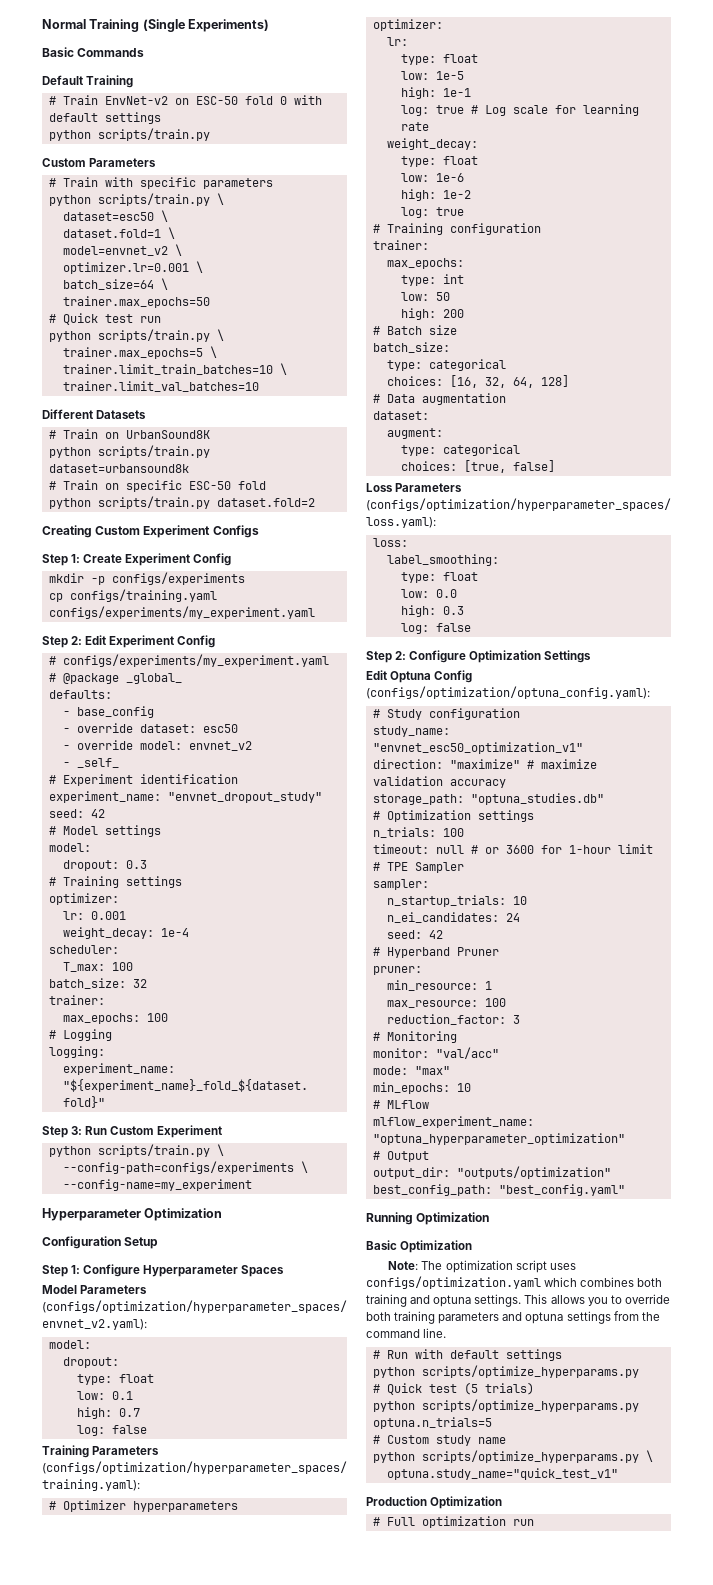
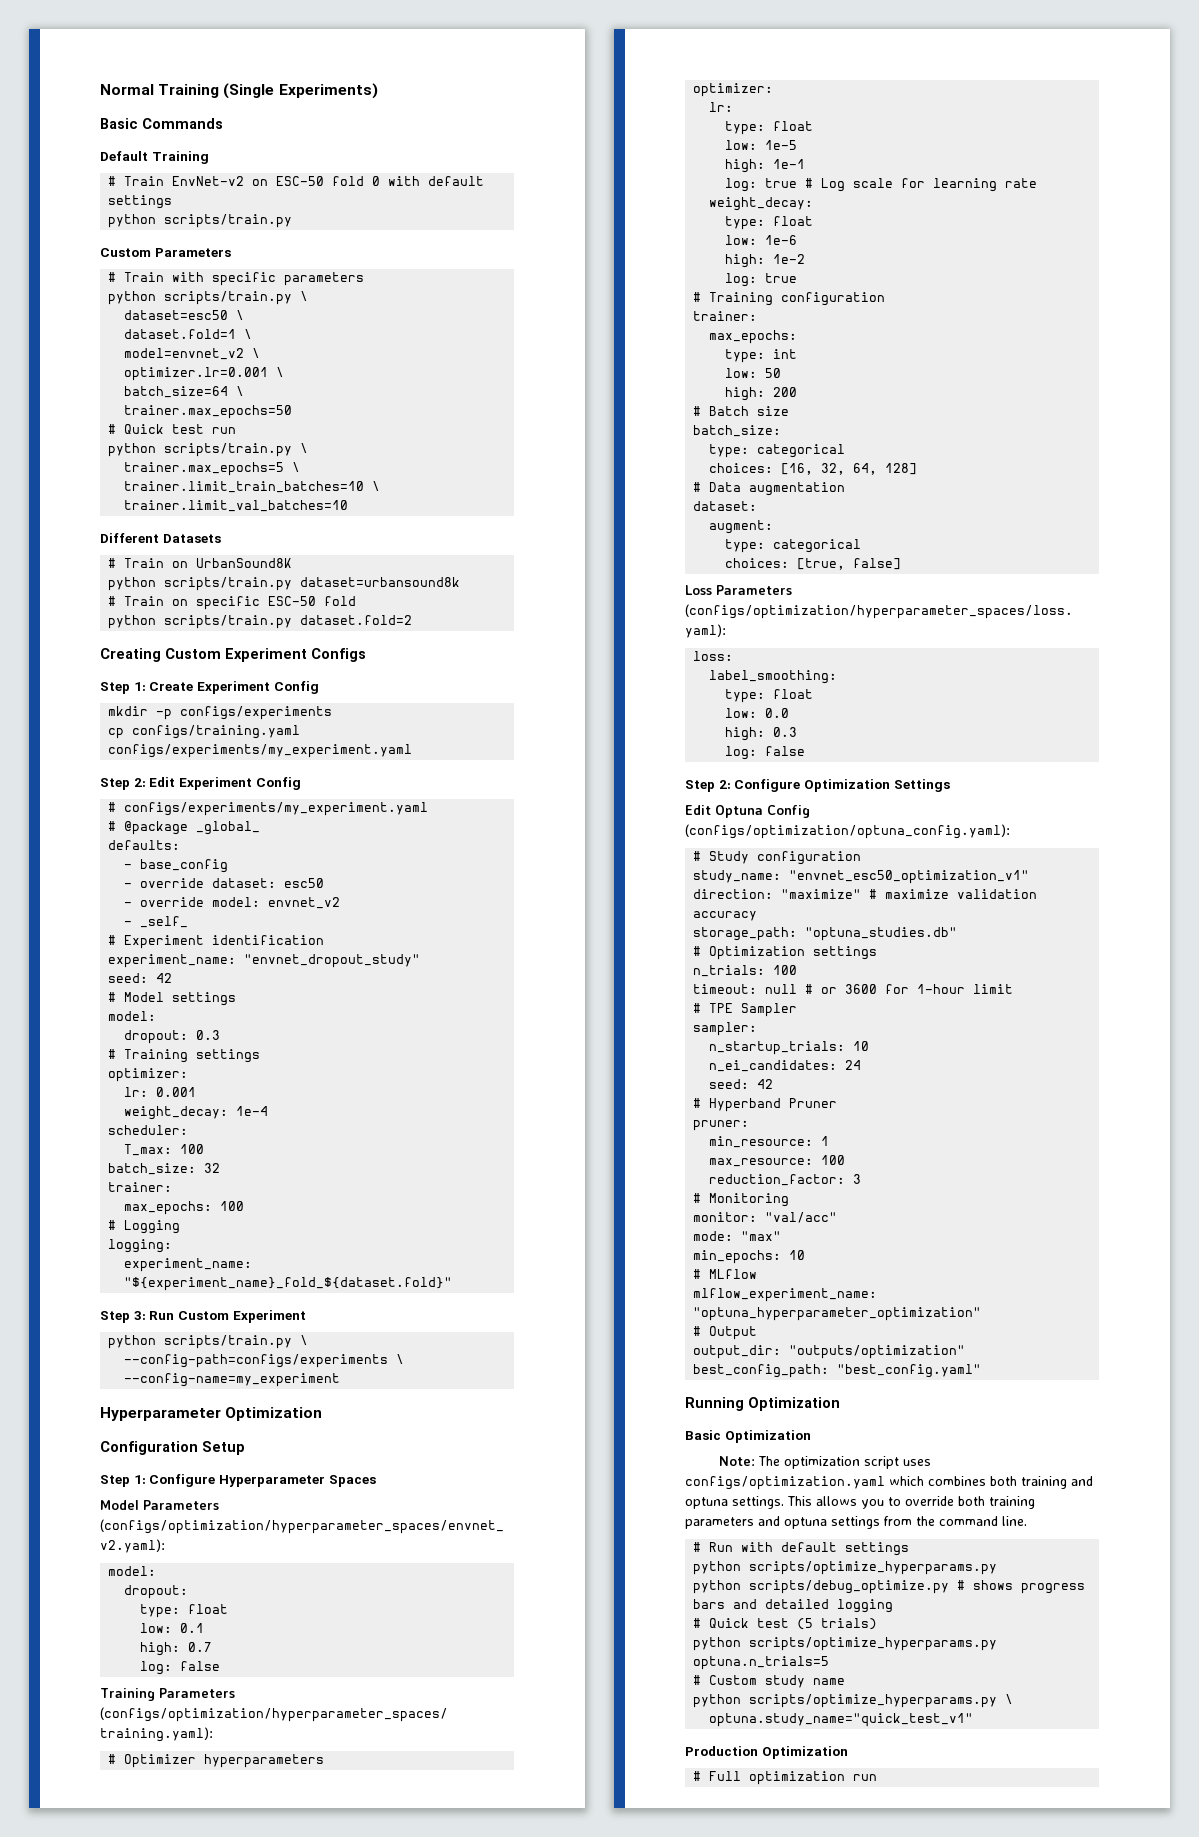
(639, 1371) none -> [693,1580,1086,1594] [693,1599,894,1613] // python scripts/debug_optimize.py # shows progress bars and detailed logging

